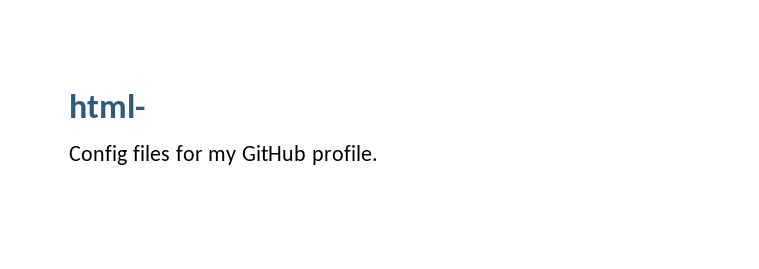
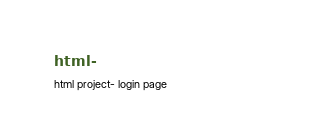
[69,145,379,165] Config files for my GitHub profile. -> [54,80,167,91] html project- login page

